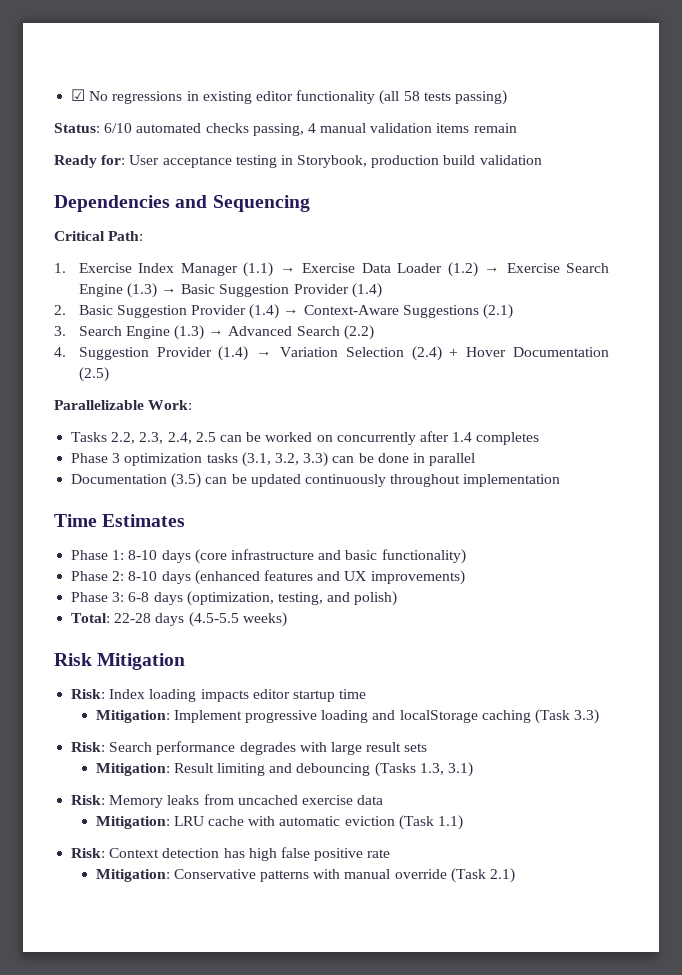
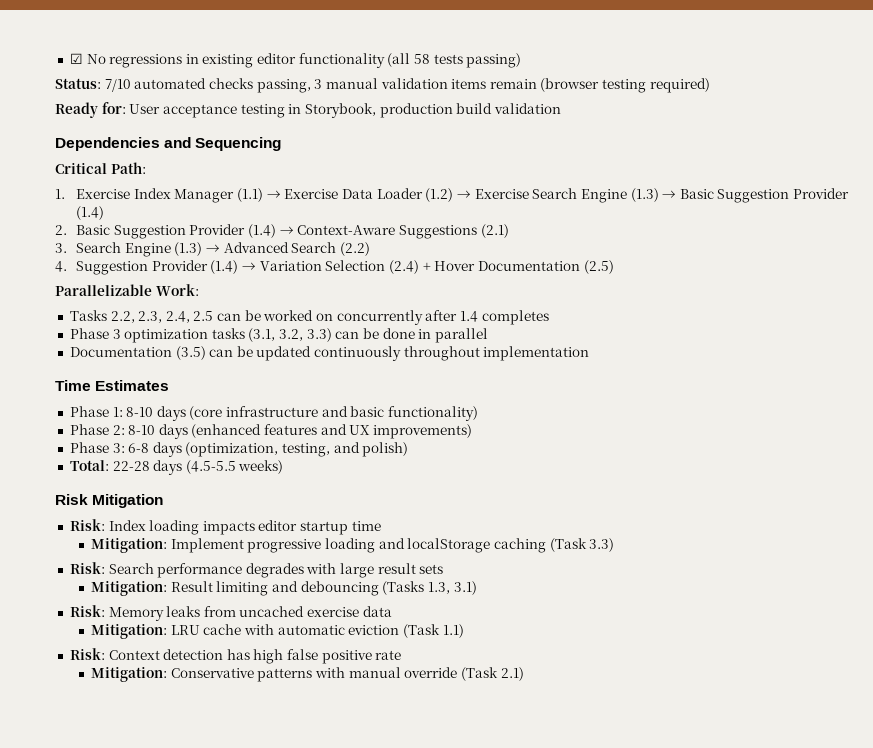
[104,123,133,133] 6/10 -> [104,79,131,92] 7/10
[307,123,316,133] 4 -> [314,79,323,89] 3
(517, 128) none -> [540,78,710,93] (browser testing required)

